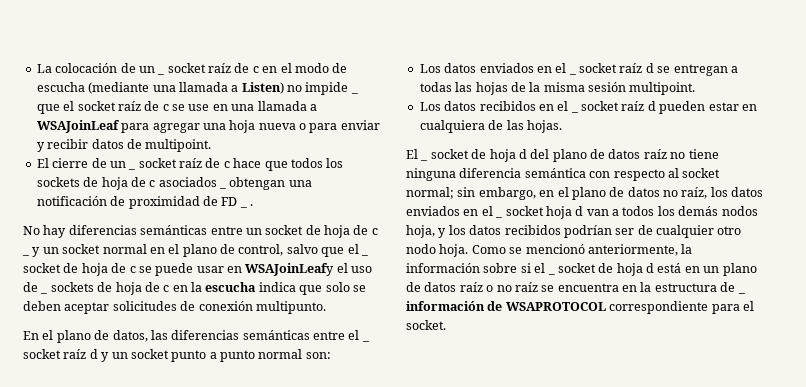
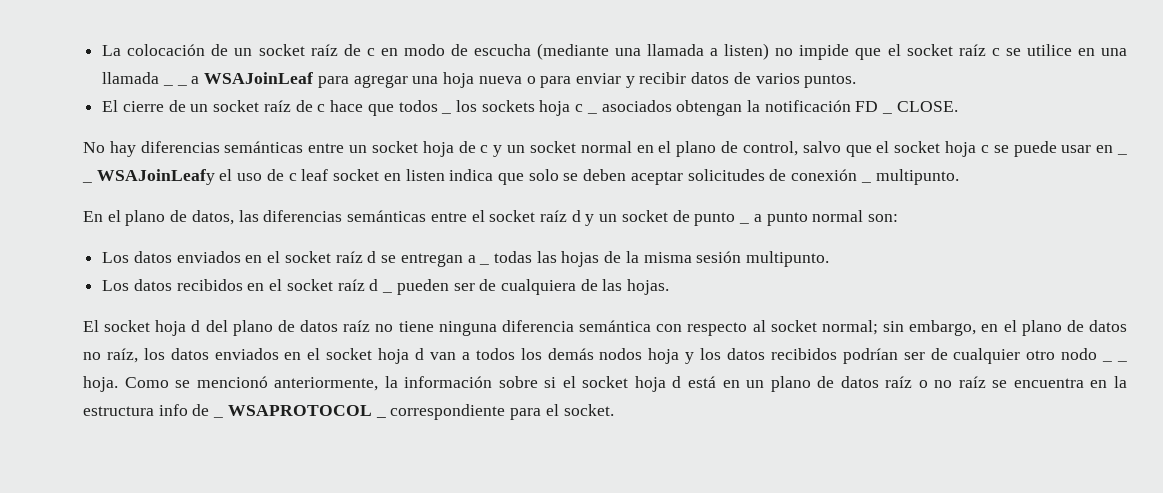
[157,73,165,75] _ -> (253, 52) none
[280,63,292,73] el -> (398, 52) none
[241,82,284,94] Listen) -> [724,43,770,60] listen)
[350,92,358,94] _ -> (850, 52) none
[144,101,210,111] de c se use -> [991,44,1072,56] c se utilice
(307, 106) none -> [162,84,187,86] _ _
[145,139,212,152] multipoint. -> [755,73,857,88] varios puntos.
[128,168,136,170] _ -> (209, 108) none
(323, 163) none -> [441,112,452,114] _
[83,177,217,190] [219,177,312,190] [36,196,218,209] de hoja de c asociados _ obtengan una notificación de proximidad de -> [539,100,584,116] [586,112,597,114] [601,100,851,116] hoja c _ asociados obtengan la notificación
[250,204,253,206] . -> [896,101,958,112] CLOSE.
[305,225,378,238] [22,254,29,256] de hoja de c _ -> [422,141,489,157] hoja de c
[360,254,368,256] [23,263,127,276] _ socket de hoja de -> [894,141,977,157] socket hoja
(242, 269) none -> [1116,153,1127,155] [82,181,92,183] _ _
[40,292,48,294] [50,282,257,295] _ sockets de hoja de c en la escucha -> [288,169,445,181] c leaf socket en listen
(253, 306) none -> [860,181,871,183] _
[361,340,369,342] _ -> (485, 216) none
[171,350,207,362] punto -> [672,210,750,226] de punto _
[568,73,576,75] _ -> (281, 257) none
(738, 69) none -> [479,263,490,265] _
[629,82,696,95] multipoint. -> [746,251,830,267] multipunto.
[570,111,578,113] [581,101,757,114] _ socket raíz d pueden estar en -> [286,279,379,291] [382,279,497,295] socket raíz d _ pueden ser de
[420,159,428,161] [430,149,487,159] _ socket de -> [104,320,151,332] socket
[495,216,503,218] _ -> (321, 354) none
[406,225,435,238] hoja, -> [648,348,680,364] hoja
(436, 249) none -> [1102,360,1127,362] _ _
[547,273,555,275] [557,263,614,273] _ socket de -> [582,376,629,388] socket
[720,282,736,292] [737,292,745,294] [406,301,606,311] de _ información de WSAPROTOCOL -> [158,404,210,416] [213,416,224,418] [227,405,372,416] [375,416,386,418] info de _ WSAPROTOCOL _

